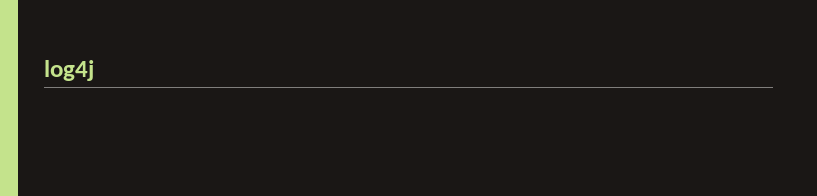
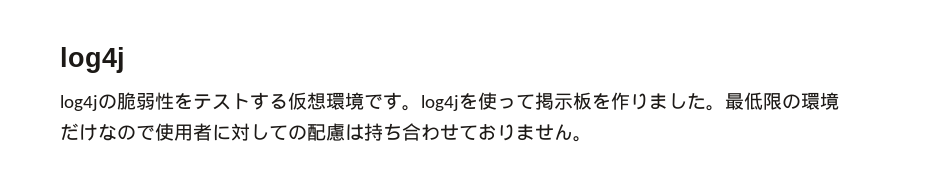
[44,60,94,81] log4j -> [60,47,125,73] [60,92,839,111] [60,123,592,142] log4j // log4jの脆弱性をテストする仮想環境です。log4jを使って掲示板を作りました。最低限の環境だけなので使用者に対しての配慮は持ち合わせておりません。

